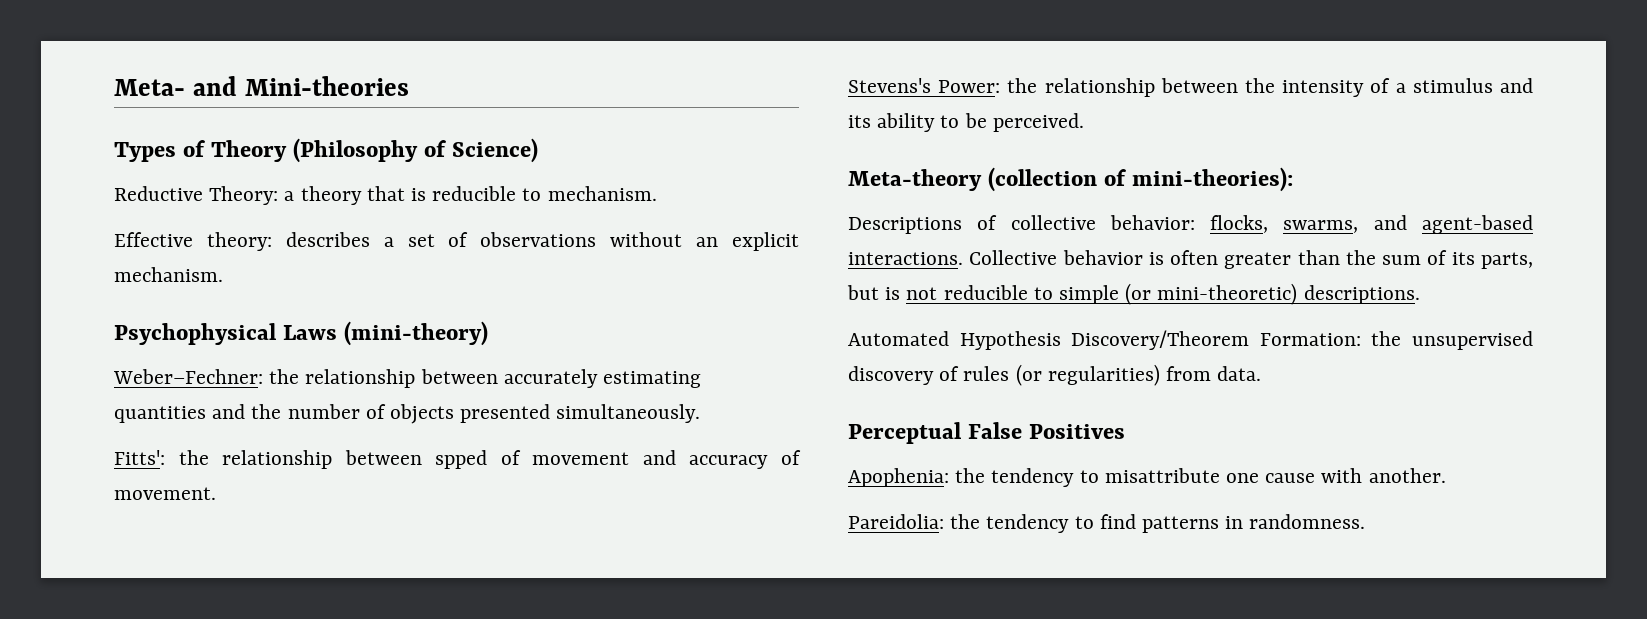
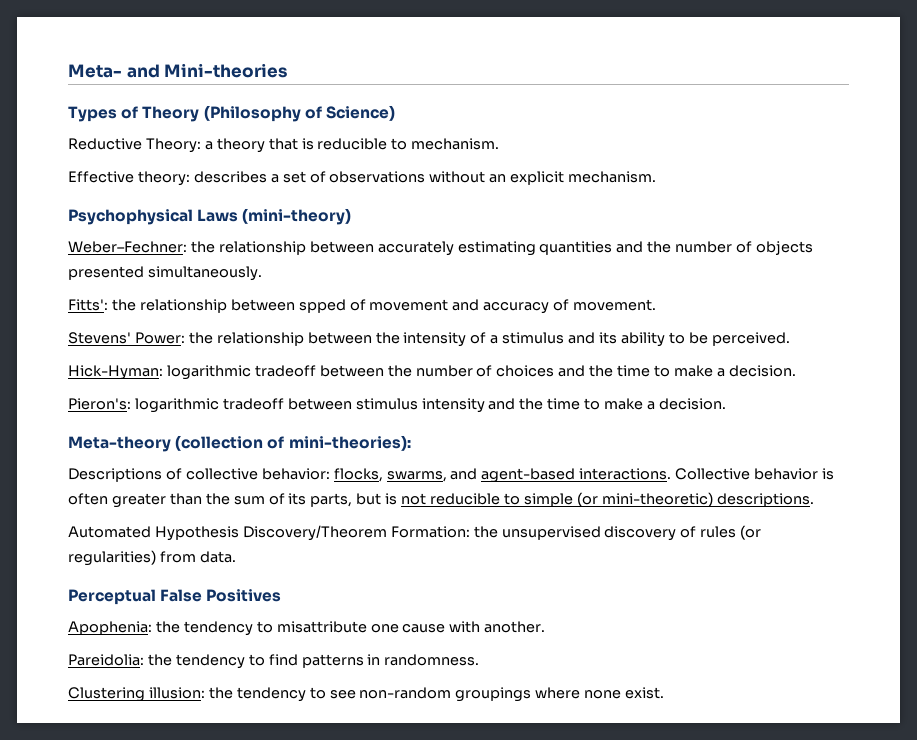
[848,78,931,93] Stevens's -> [68,332,131,344] Stevens'
(1084, 122) none -> [68,365,796,380] [68,398,726,413] // Hick-Hyman: logarithmic tradeoff between the number of choices and the time to make a decision. // Pieron's: logarithmic tradeoff between stimulus intensity and the time to make a decision.
(1366, 521) none -> [68,687,665,702] // Clustering illusion: the tendency to see non-random groupings where none exist.

